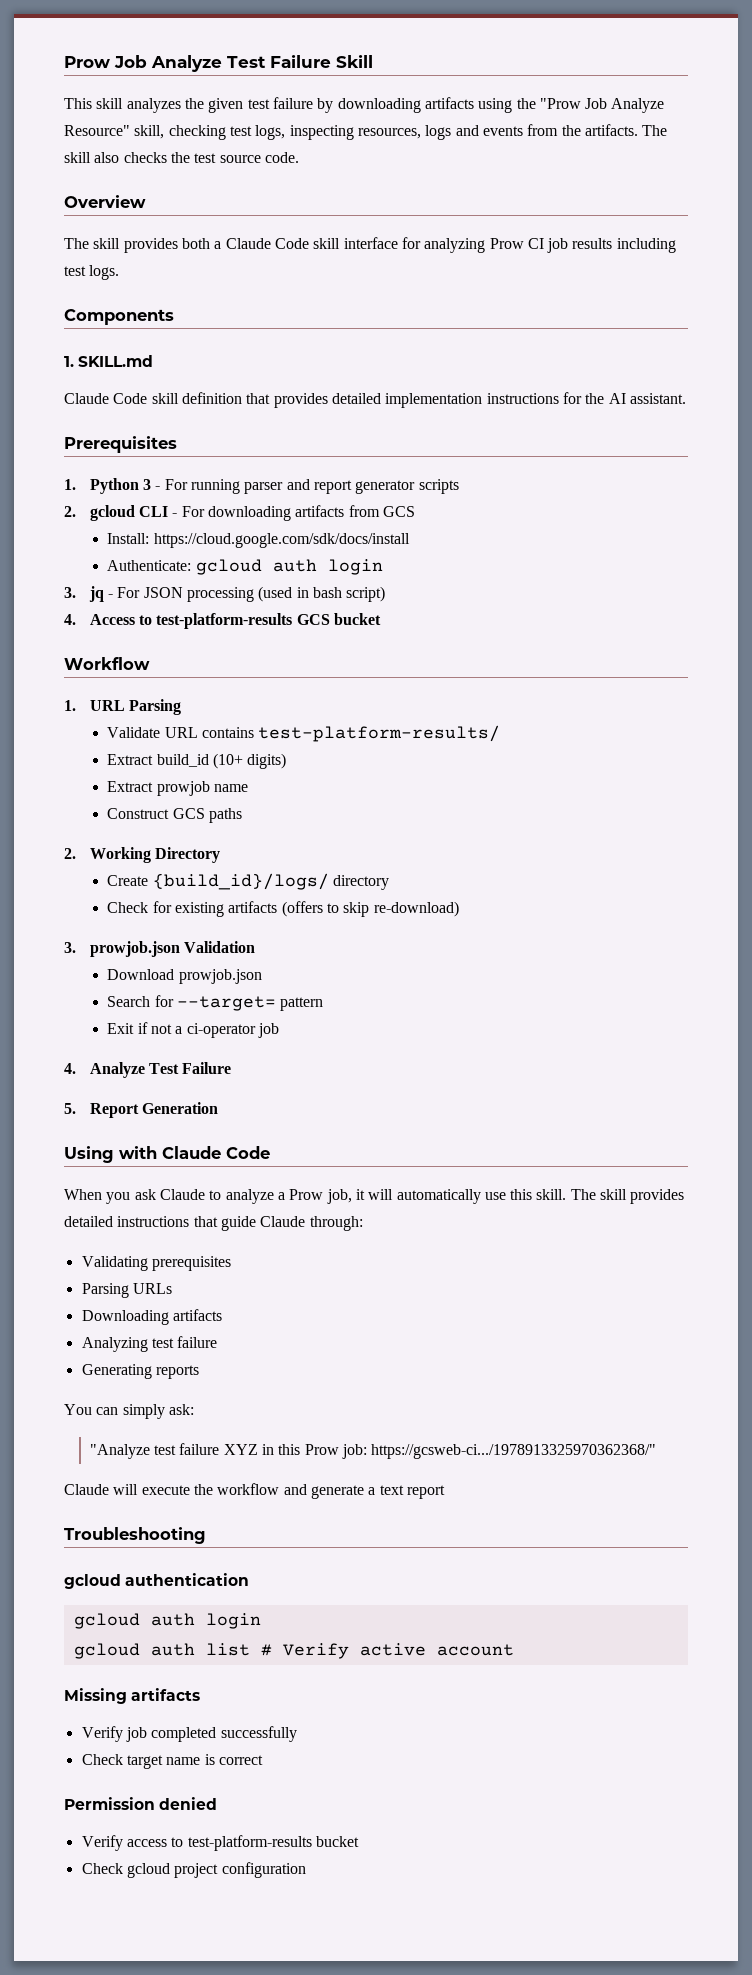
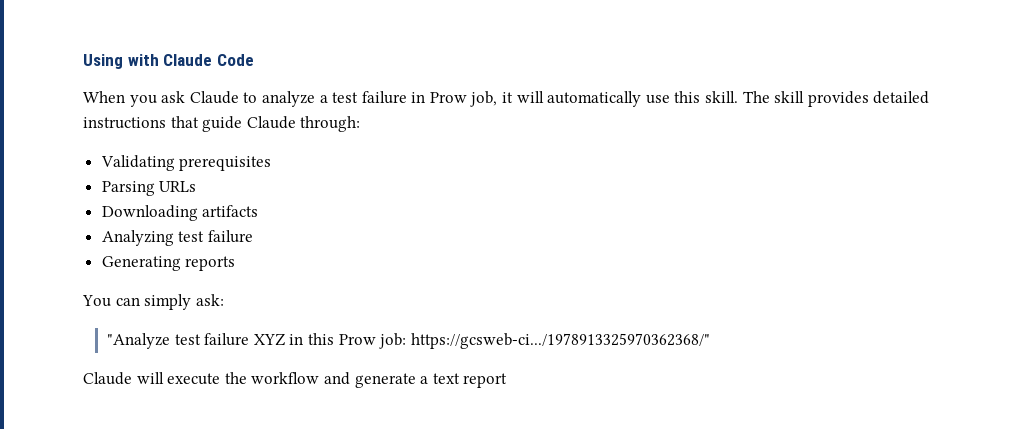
[64,55,373,72] [64,97,665,113] [64,124,668,140] [64,152,299,163] [64,195,146,208] [64,237,676,253] [64,265,120,280] [64,309,174,325] [64,355,154,367] [64,392,686,408] [64,436,177,453] [64,478,459,494] [64,505,415,521] [107,533,410,548] [107,559,383,575] [64,586,386,602] [64,613,382,629] [64,657,150,670] [64,699,182,715] [107,725,501,742] [107,753,287,769] [107,781,248,796] [107,808,242,823] [64,847,221,863] [107,873,389,890] [107,901,459,917] [64,941,256,957] [107,969,262,984] [107,995,324,1011] [107,1022,279,1038] [64,1062,232,1078] [64,1102,219,1118] Prow Job Analyze Test Failure Skill // This skill analyzes the given test failure by downloading artifacts using the "Prow Job Analyze Resource" skill, checking test logs, inspecting resources, logs and events from the artifacts. The skill also checks the test source code. // Overview // The skill provides both a Claude Code skill interface for analyzing Prow CI job results including test logs. // Components // 1. SKILL.md // Claude Code skill definition that provides detailed implementation instructions for the AI assistant. // Prerequisites // 1. Python 3 - For running parser and report generator scripts // 2. gcloud CLI - For downloading artifacts from GCS // Install: https://cloud.google.com/sdk/docs/install // Authenticate: gcloud auth login // 3. jq - For JSON processing (used in bash script) // 4. Access to test-platform-results GCS bucket // Workflow // 1. URL Parsing // Validate URL contains test-platform-results/ // Extract build_id (10+ digits) // Extract prowjob name // Construct GCS paths // 2. Working Directory // Create {build_id}/logs/ directory // Check for existing artifacts (offers to skip re-download) // 3. prowjob.json Validation // Download prowjob.json // Search for --target= pattern // Exit if not a ci-operator job // 4. Analyze Test Failure // 5. Report Generation // -> (83, 61) none
(285, 1196) none -> [332,91,426,104] test failure in
[64,1527,206,1544] [64,1573,250,1589] [73,1613,261,1629] [73,1643,514,1659] [64,1688,201,1704] [81,1726,297,1742] [81,1754,263,1769] [64,1797,218,1810] [81,1835,359,1851] [81,1862,306,1878] // Troubleshooting // gcloud authentication // gcloud auth login // gcloud auth list # Verify active account // Missing artifacts // Verify job completed successfully // Check target name is correct // Permission denied // Verify access to test-platform-results bucket // Check gcloud project configuration -> (508, 380) none

